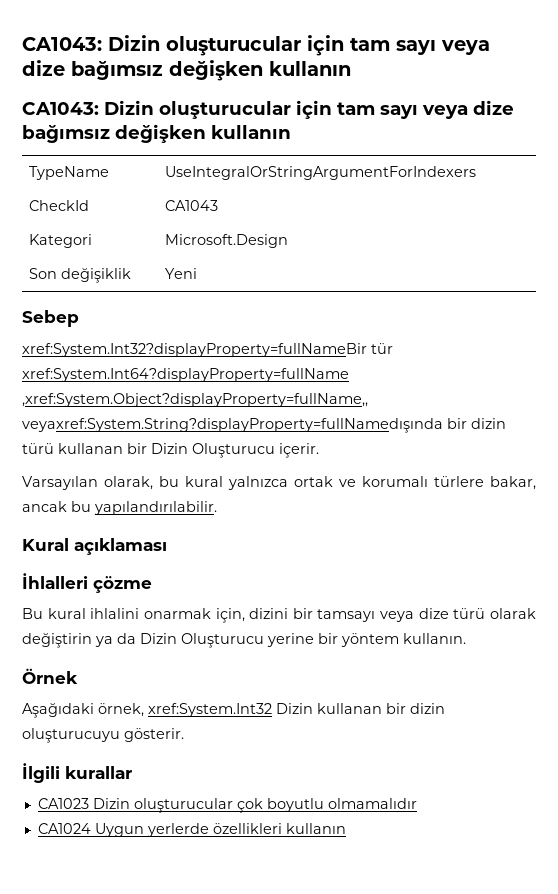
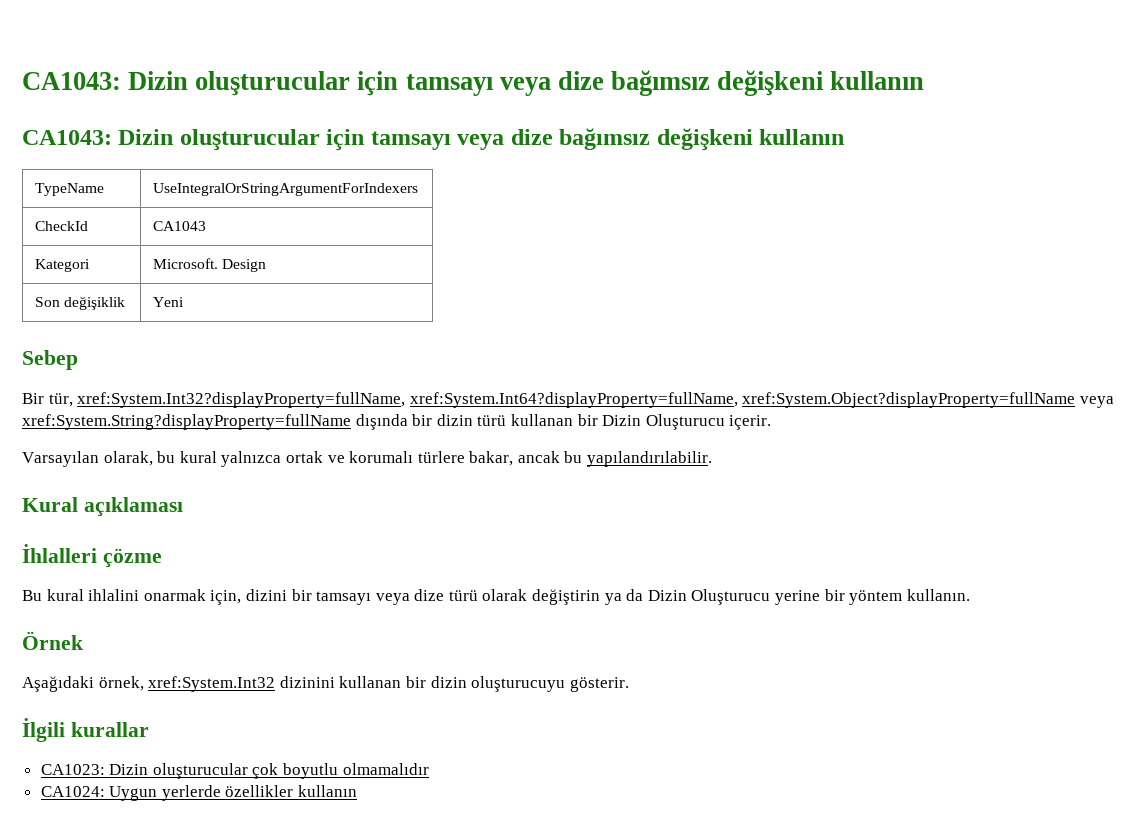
[22,35,490,56] [22,60,263,81] CA1043: Dizin oluşturucular için tam sayı veya dize bağımsız değişken -> [22,70,824,96] CA1043: Dizin oluşturucular için tamsayı veya dize bağımsız değişkeni
[337,100,514,119] [22,124,206,143] tam sayı veya dize bağımsız değişken -> [370,128,753,151] tamsayı veya dize bağımsız değişkeni
[165,234,289,248] Microsoft.Design -> [153,258,267,272] Microsoft. Design
[22,343,393,357] [22,368,349,382] [22,393,368,407] [22,418,443,433] xref:System.Int32?displayProperty=fullNameBir tür xref:System.Int64?displayProperty=fullName ,xref:System.Object?displayProperty=fullName,, veyaxref:System.String?displayProperty=fullNamedışında -> [22,392,1114,408] [22,414,408,430] Bir tür, xref:System.Int32?displayProperty=fullName, xref:System.Int64?displayProperty=fullName, xref:System.Object?displayProperty=fullName veya xref:System.String?displayProperty=fullName dışında
[276,703,313,714] Dizin -> [279,676,335,688] dizinini
[37,798,89,809] CA1023 -> [40,764,105,775] CA1023:
[37,823,91,834] CA1024 -> [40,786,105,797] CA1024:
[212,823,282,834] özellikleri -> [225,785,294,797] özellikler

